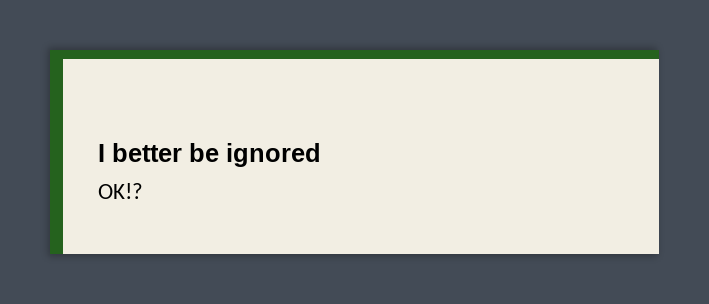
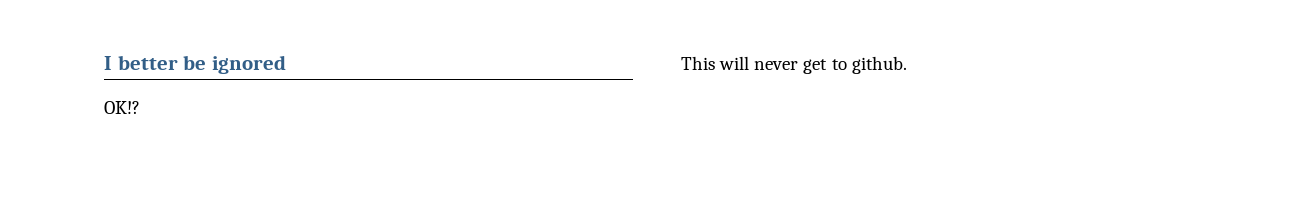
(143, 191) none -> [681,56,907,74] // This will never get to github.

